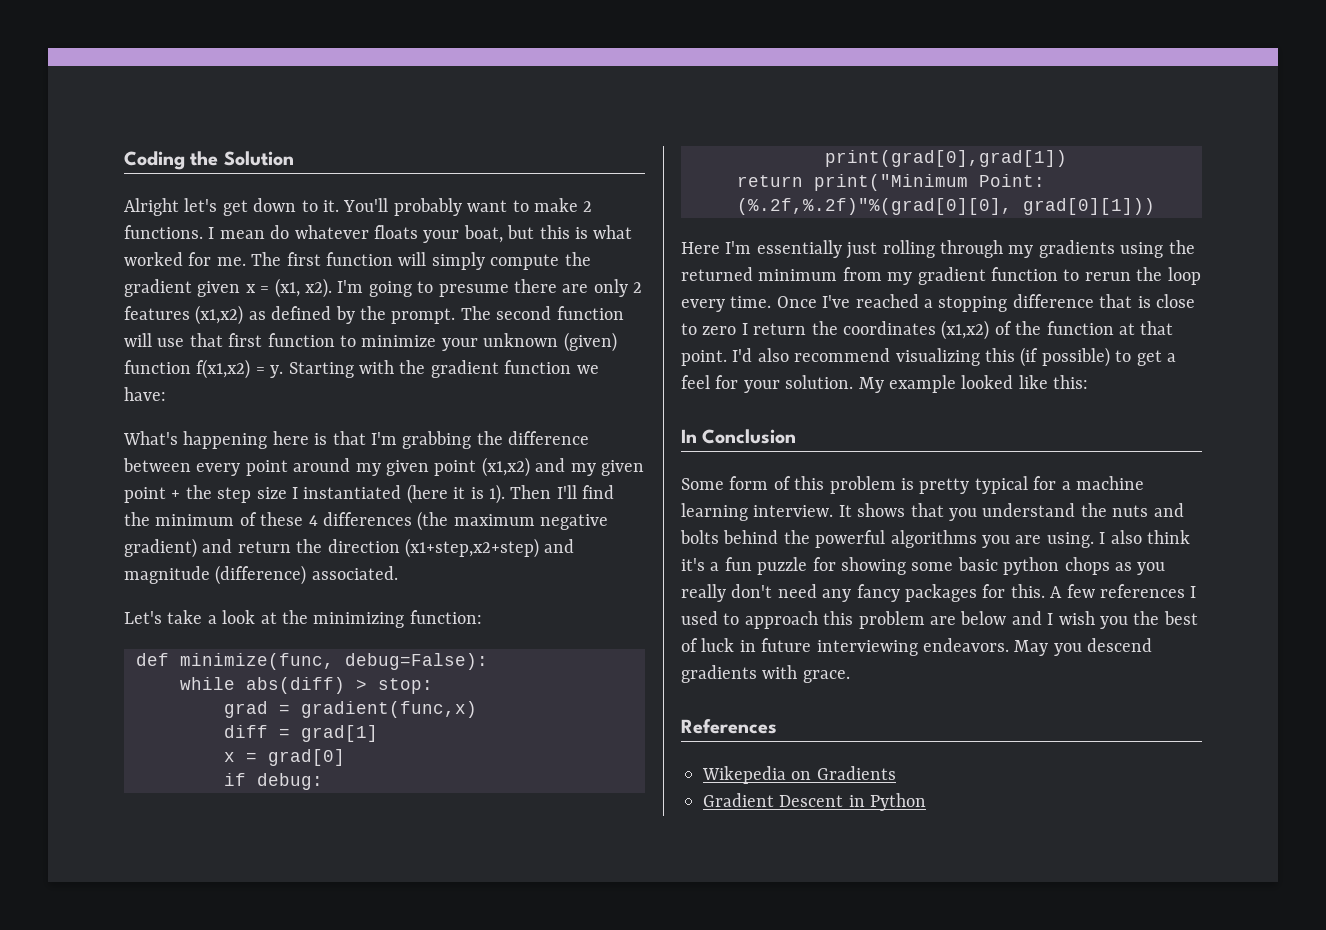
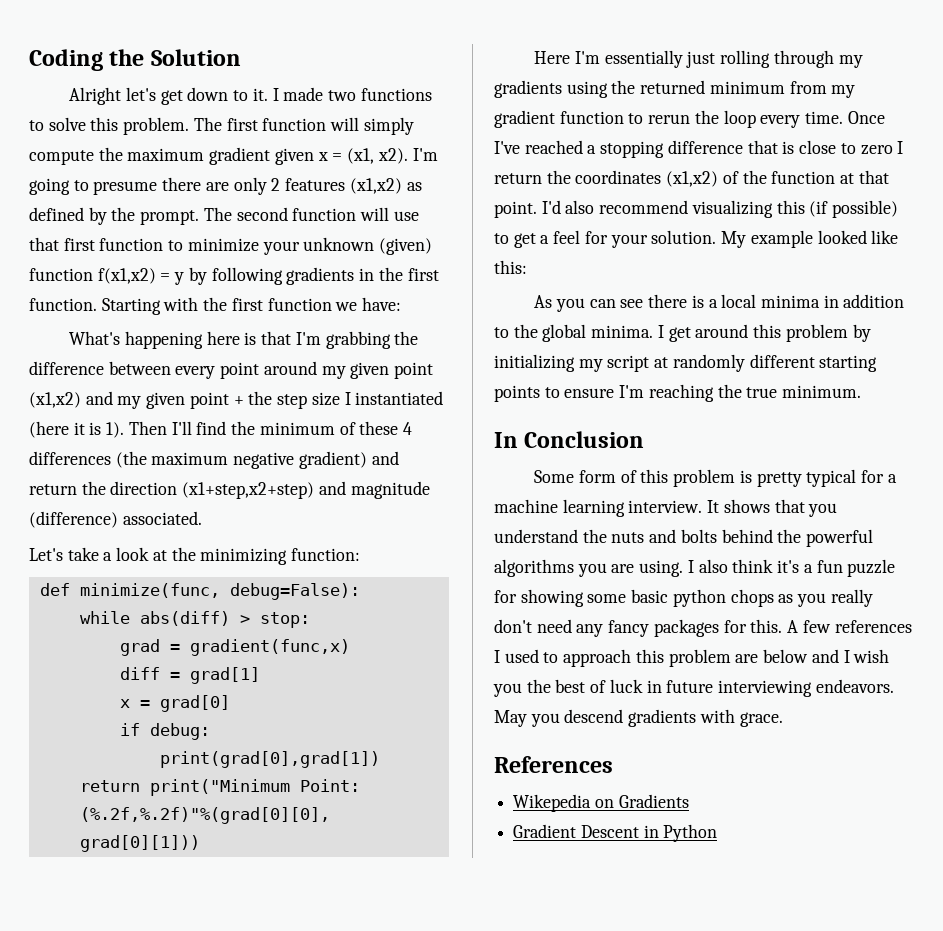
[343,198,593,216] [124,225,633,243] [124,252,246,266] You'll probably want to make 2 functions. I mean do whatever floats your boat, but this is what worked for me. -> [272,87,432,101] [29,117,190,135] I made two functions to solve this problem.
(591, 259) none -> [127,148,205,161] maximum
[270,365,284,378] y. -> [174,267,439,285] [29,298,97,311] y by following gradients in the first function.
[430,360,499,378] gradient -> [231,298,263,311] first
(1089, 382) none -> [534,294,905,312] [494,324,871,342] [494,354,878,372] [494,384,862,402] // As you can see there is a local minima in addition to the global minima. I get around this problem by initializing my script at randomly different starting points to ensure I'm reaching the true minimum.

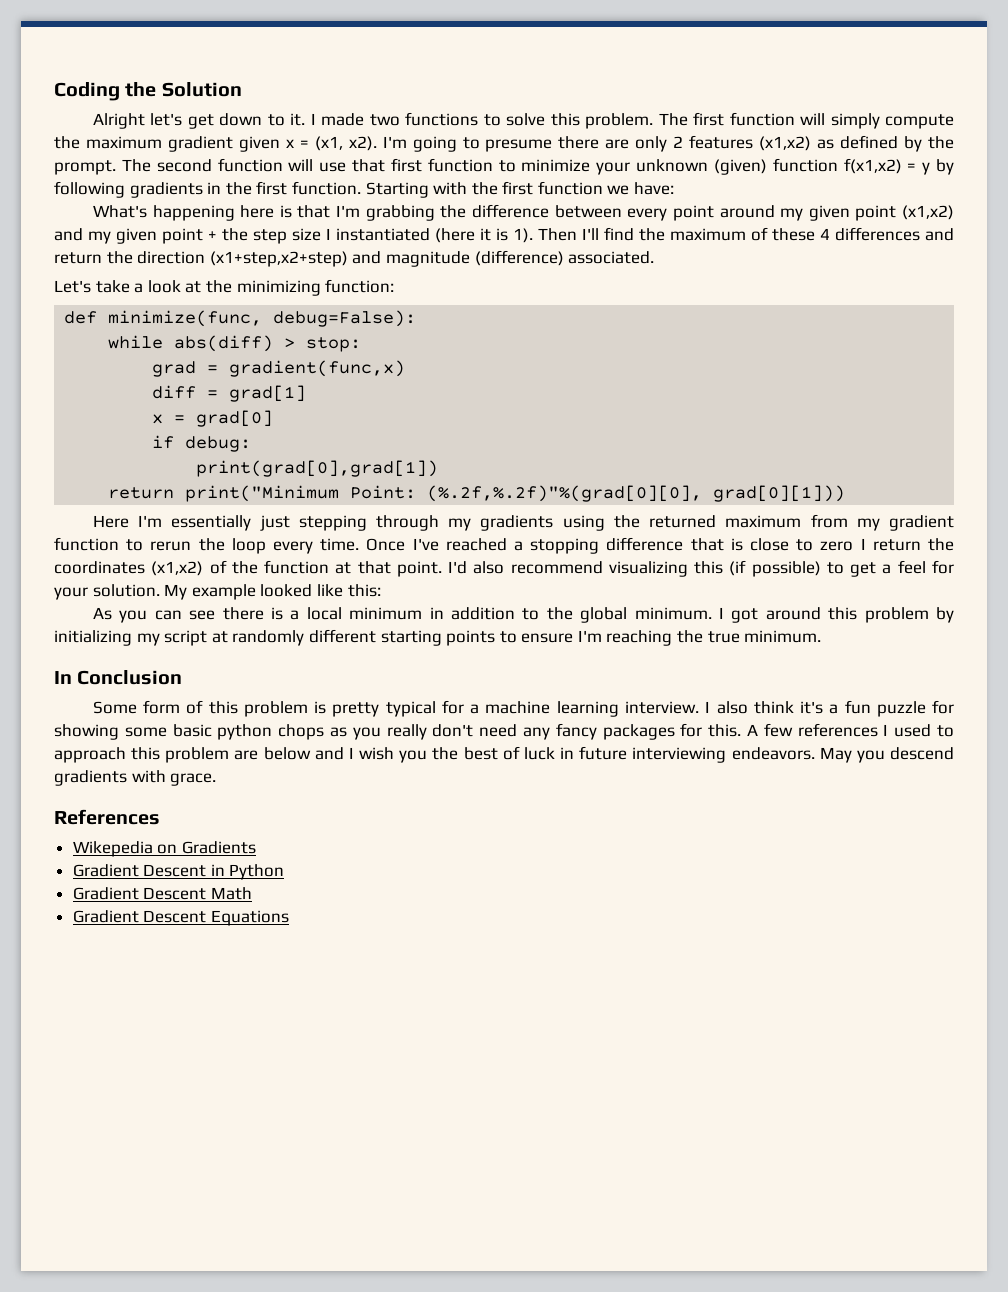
[259,422,335,435] minimum -> [670,228,746,241] maximum
[115,451,367,469] (the maximum negative gradient) -> (920, 234) none
[720,50,771,68] rolling -> [298,515,367,531] stepping
[709,81,785,94] minimum -> [725,515,802,528] maximum
[760,295,820,308] minima -> [349,607,423,620] minimum
[591,325,691,342] minima. I get -> [634,607,759,623] minimum. I got
[707,499,838,517] [494,529,874,547] [494,559,684,577] It shows that you understand the nuts and bolts behind the powerful algorithms you are using. -> (699, 707) none
(718, 833) none -> [72,887,252,900] [72,910,289,926] // Gradient Descent Math // Gradient Descent Equations

